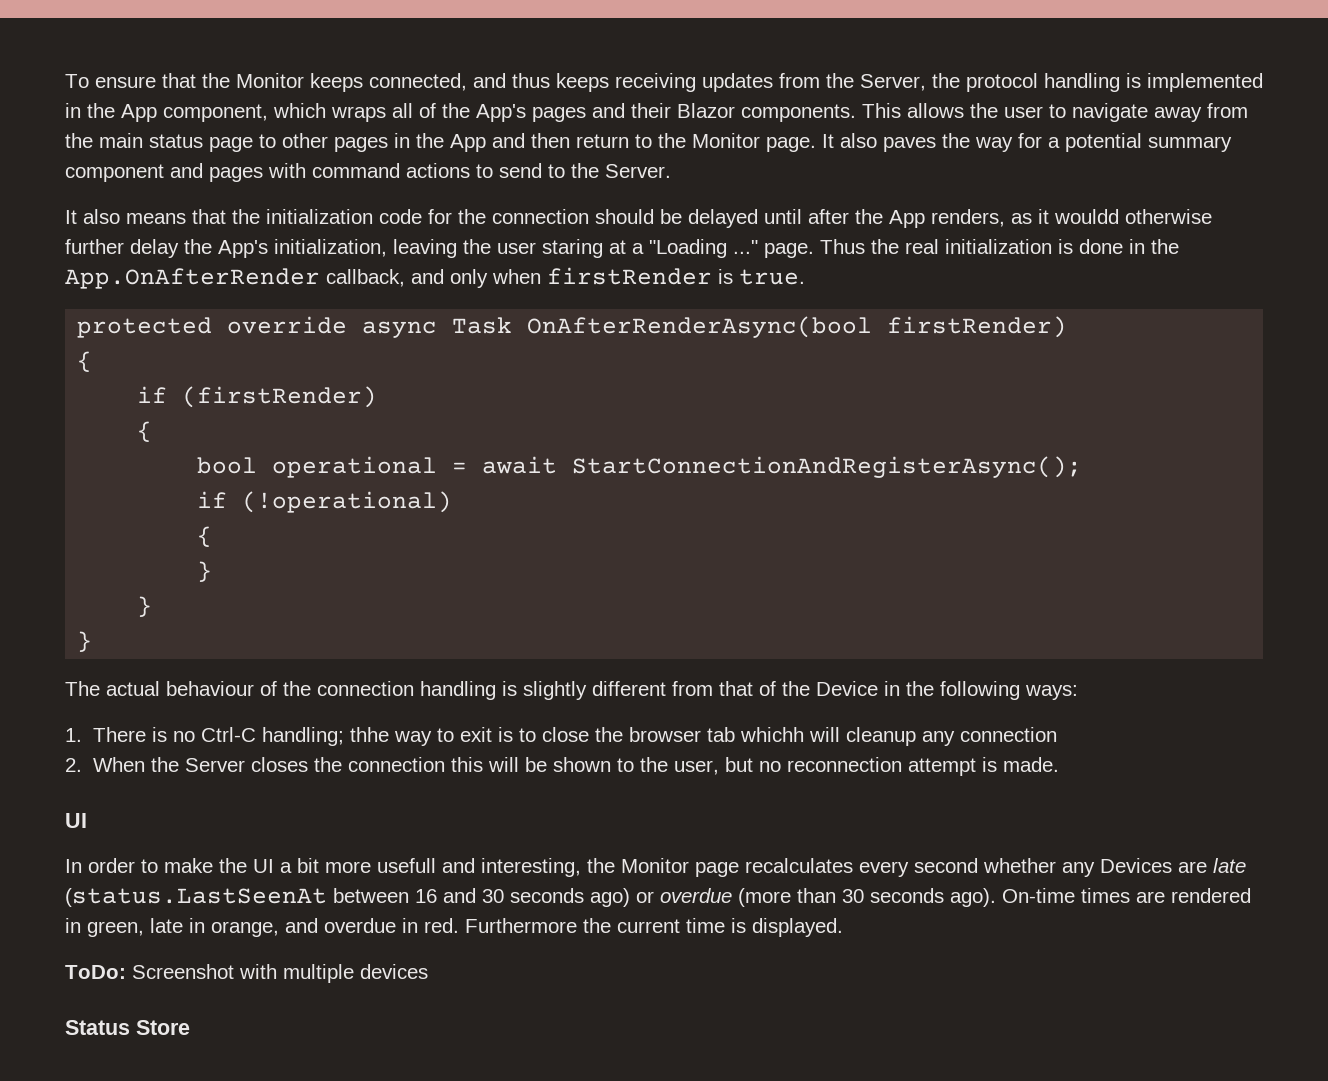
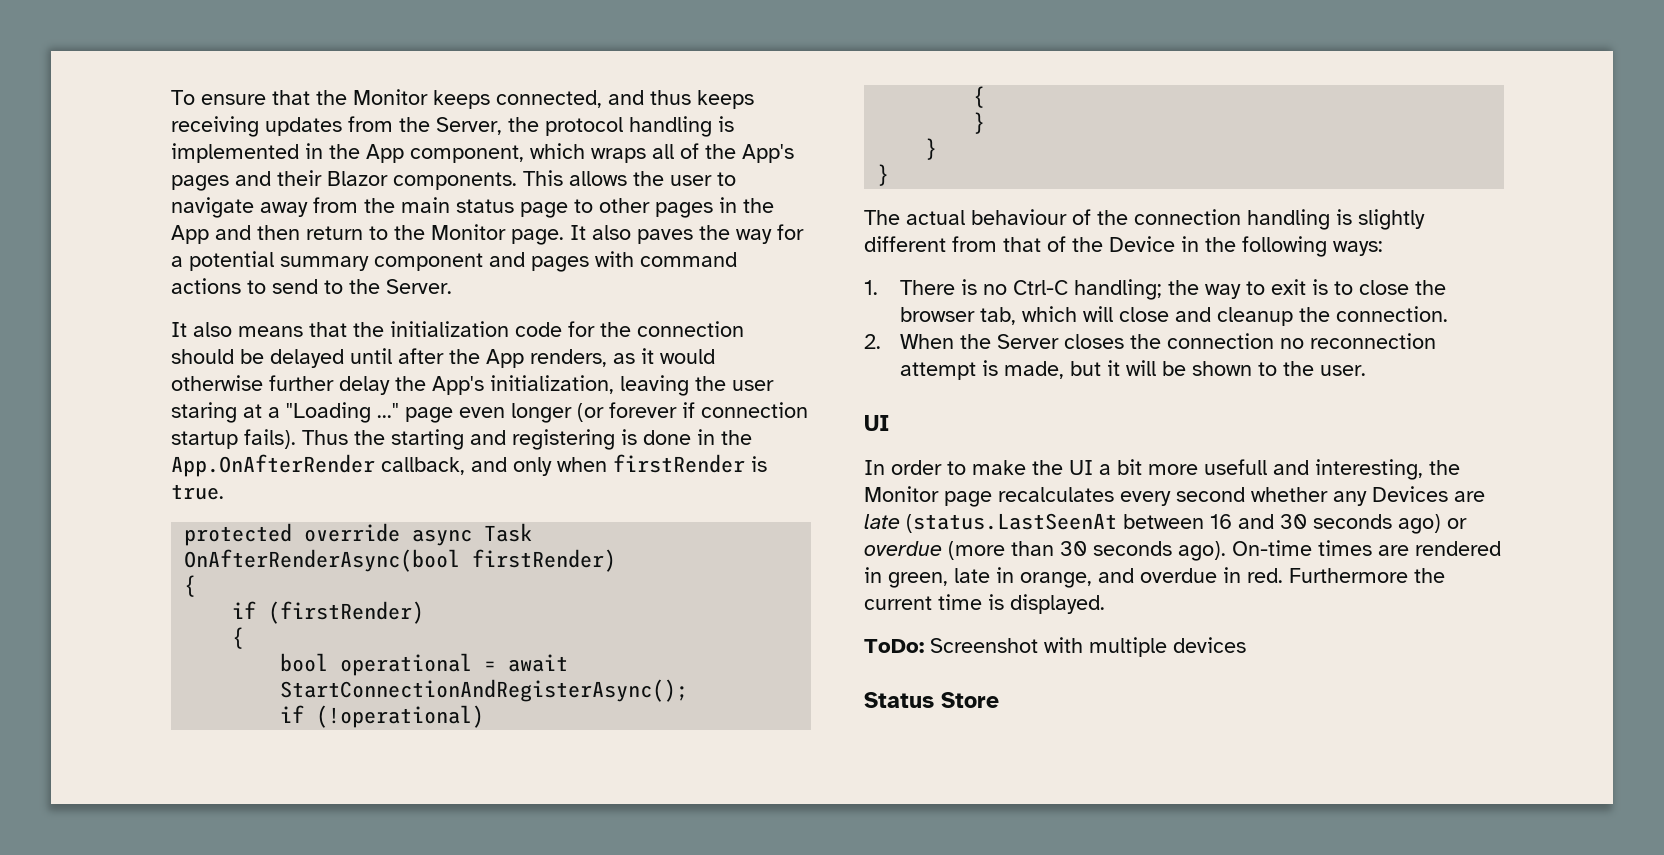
[1054,209,1119,224] wouldd -> [660,349,715,364] would
[764,239,1052,258] page. Thus the real initialization -> [405,402,808,423] [171,429,615,450] page even longer (or forever if connection startup fails). Thus the starting and registering
[349,727,389,742] thhe -> [1168,280,1200,295] the
[706,727,1057,746] tab whichh will cleanup any connection -> [980,306,1449,326] tab, which will close and cleanup the connection.
[450,757,483,772] this -> [1280,333,1437,349] [900,360,1121,380] no reconnection attempt is made, but it
[673,757,1059,776] user, but no reconnection attempt is made. -> [1320,365,1367,376] user.

